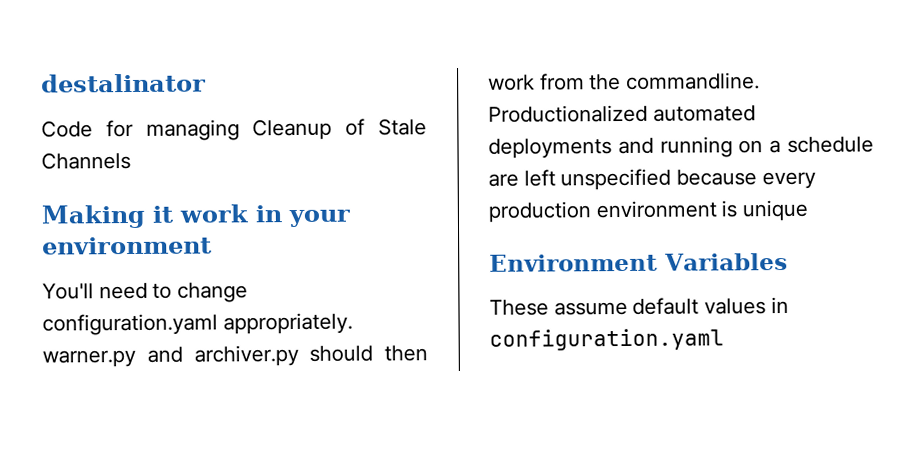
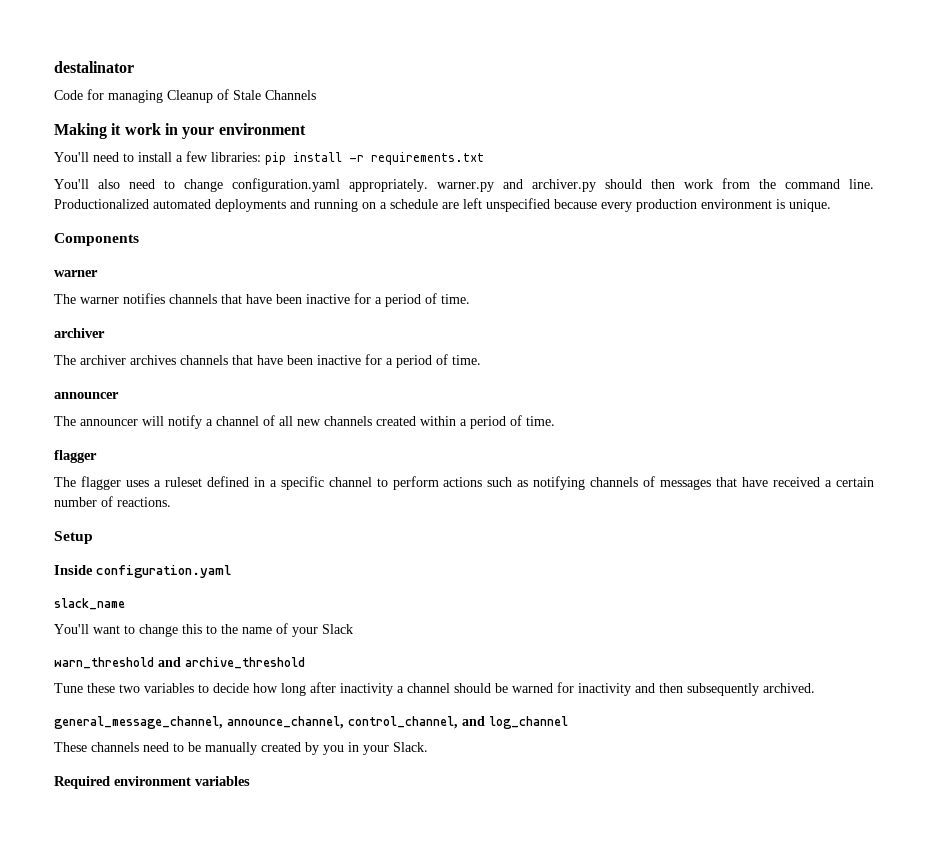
(173, 291) none -> [138,151,484,165] [54,179,175,189] install a few libraries: pip install -r requirements.txt // You'll also need to
[626,72,761,90] commandline. -> [785,179,874,189] command line.
[742,199,809,222] [489,252,788,272] [489,296,789,316] [489,328,724,351] unique // Environment Variables // These assume default values in configuration.yaml -> [789,199,831,212] [54,233,139,246] [54,270,98,277] [54,293,470,307] [54,328,105,338] [54,354,481,368] [54,392,119,399] [54,415,555,429] [54,450,97,463] [54,476,874,490] [54,496,171,507] [54,531,93,544] [54,565,232,578] [54,598,125,610] [54,623,353,637] [54,657,305,669] [54,682,815,696] [54,716,568,729] [54,742,428,755] [54,776,250,789] unique. // Components // warner // The warner notifies channels that have been inactive for a period of time. // archiver // The archiver archives channels that have been inactive for a period of time. // announcer // The announcer will notify a channel of all new channels created within a period of time. // flagger // The flagger uses a ruleset defined in a specific channel to perform actions such as notifying channels of messages that have received a certain number of reactions. // Setup // Inside configuration.yaml // slack_name // You'll want to change this to the name of your Slack // warn_threshold and archive_threshold // Tune these two variables to decide how long after inactivity a channel should be warned for inactivity and then subsequently archived. // general_message_channel, announce_channel, control_channel, and log_channel // These channels need to be manually created by you in your Slack. // Required environment variables

